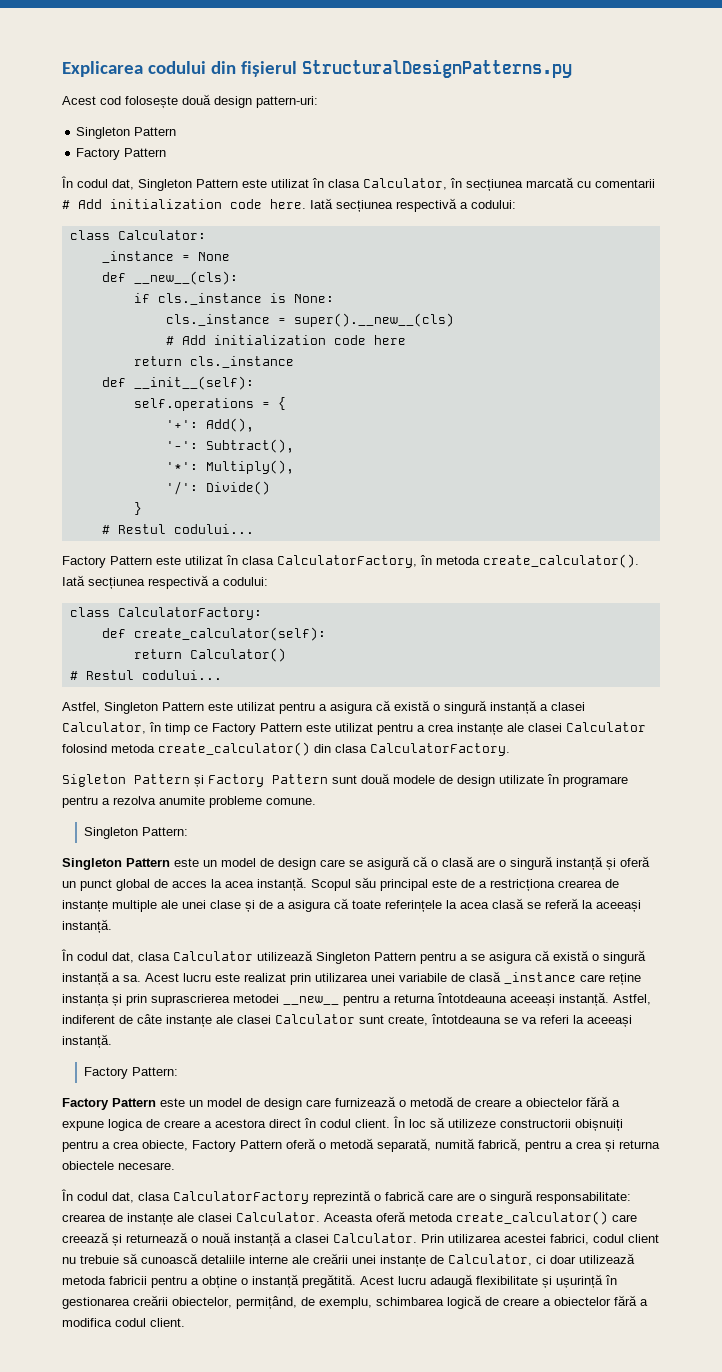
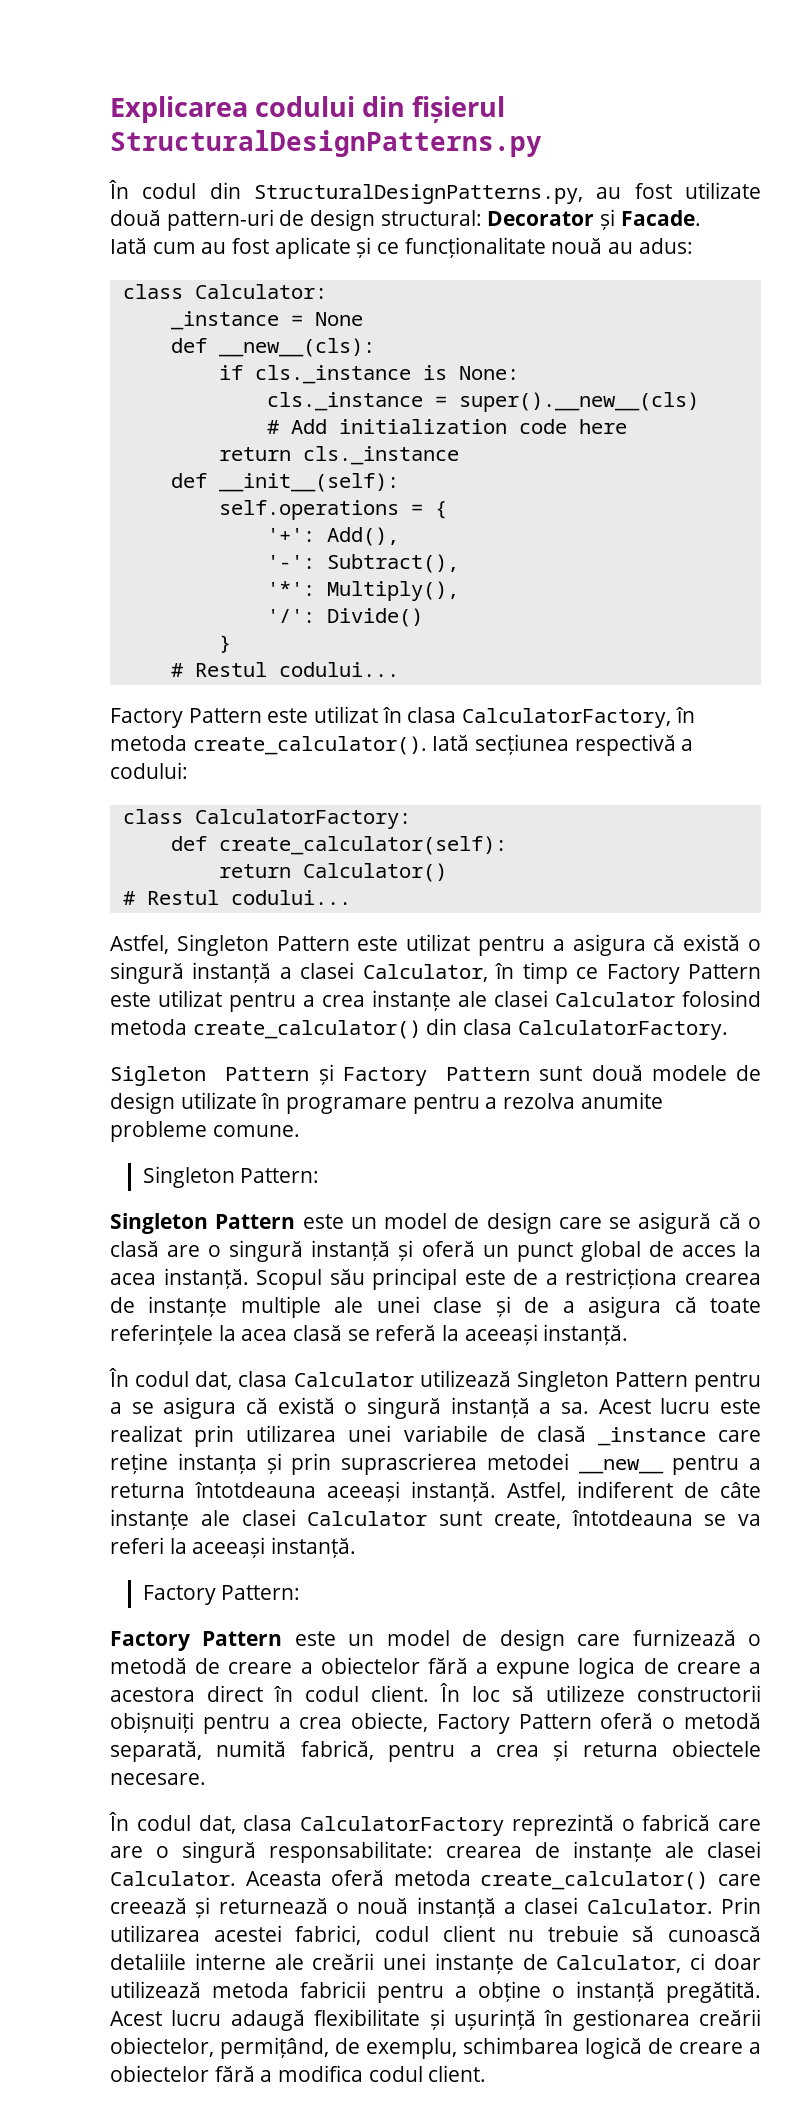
[62,94,318,108] [76,127,177,139] [76,148,167,160] [61,176,655,191] [62,198,516,212] Acest cod folosește două design pattern-uri: // Singleton Pattern // Factory Pattern // În codul dat, Singleton Pattern este utilizat în clasa Calculator, în secțiunea marcată cu comentarii # Add initialization code here. Iată secțiunea respectivă a codului: -> [109,180,761,204] [110,209,701,231] [110,237,693,259] În codul din StructuralDesignPatterns.py, au fost utilizate două pattern-uri de design structural: Decorator și Facade. // Iată cum au fost aplicate și ce funcționalitate nouă au adus:

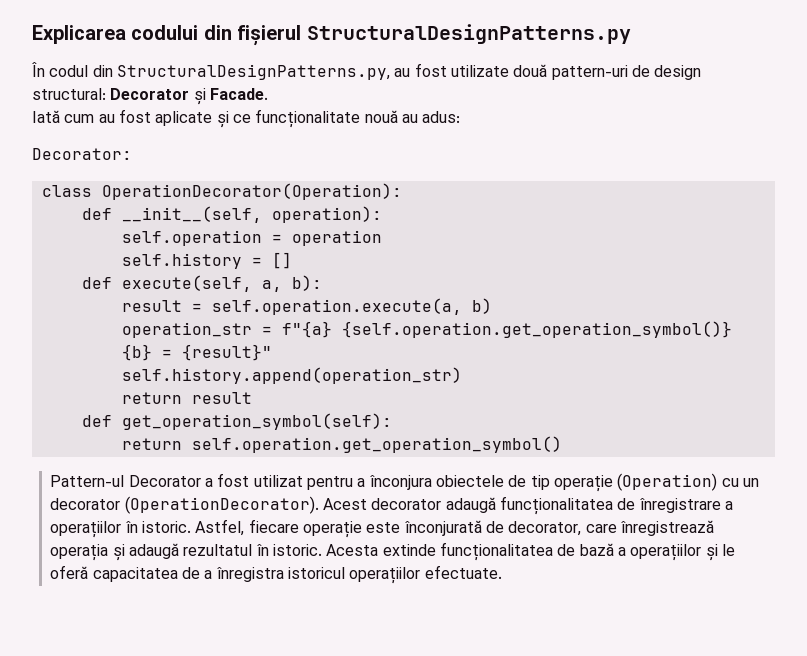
[122,284,327,299] [170,311,363,330] [170,338,375,357] [218,365,519,384] [266,392,699,412] [266,419,627,434] [218,446,459,465] [170,473,399,492] [218,500,447,520] [266,527,399,546] [266,554,459,573] [266,581,459,601] [266,608,423,627] [218,635,231,653] [170,662,399,677] [110,706,695,728] [110,734,694,756] [110,762,188,779] [122,809,411,829] [170,836,507,855] [218,863,447,882] [122,890,351,905] [110,934,761,956] [110,962,762,984] [110,990,761,1012] [110,1018,728,1040] [110,1064,761,1086] [110,1092,663,1114] [110,1121,300,1142] [142,1166,320,1188] [110,1212,761,1234] [110,1240,762,1262] [110,1268,761,1290] [110,1296,761,1318] [110,1324,629,1345] [109,1368,761,1392] [110,1397,761,1419] [110,1425,761,1447] [110,1453,761,1475] [110,1481,761,1502] [110,1509,761,1530] [110,1537,357,1558] [142,1585,301,1605] [110,1629,762,1651] [110,1657,761,1679] [110,1683,761,1702] [110,1712,761,1734] [110,1740,761,1762] [110,1773,206,1785] [109,1812,761,1836] [110,1841,761,1863] [110,1870,761,1890] [110,1897,761,1918] [110,1925,761,1945] [110,1953,761,1974] [110,1981,761,2003] [110,2009,761,2031] [110,2037,761,2059] [110,2065,487,2082] // class Calculator: // _instance = None // def __new__(cls): // if cls._instance is None: // cls._instance = super().__new__(cls) // # Add initialization code here // return cls._instance // def __init__(self): // self.operations = { // '+': Add(), // '-': Subtract(), // '*': Multiply(), // '/': Divide() // } // # Restul codului... // Factory Pattern este utilizat în clasa CalculatorFactory, în metoda create_calculator(). Iată secțiunea respectivă a codului: // class CalculatorFactory: // def create_calculator(self): // return Calculator() // # Restul codului... // Astfel, Singleton Pattern este utilizat pentru a asigura că există o singură instanță a clasei Calculator, în timp ce Factory Pattern este utilizat pentru a crea instanțe ale clasei Calculator folosind metoda create_calculator() din clasa CalculatorFactory. // Sigleton Pattern și Factory Pattern sunt două modele de design utilizate în programare pentru a rezolva anumite probleme comune. // Singleton Pattern: // Singleton Pattern este un model de design care se asigură că o clasă are o singură instanță și oferă un punct global de acces la acea instanță. Scopul său principal este de a restricționa crearea de instanțe multiple ale unei clase și de a asigura că toate referințele la acea clasă se referă la aceeași instanță. // În codul dat, clasa Calculator utilizează Singleton Pattern pentru a se asigura că există o singură instanță a sa. Acest lucru este realizat prin utilizarea unei variabile de clasă _instance care reține instanța și prin suprascrierea metodei __new__ pentru a returna întotdeauna aceeași instanță. Astfel, indiferent de câte instanțe ale clasei Calculator sunt create, întotdeauna se va referi la aceeași instanță. // Factory Pattern: // Factory Pattern este un model de design care furnizează o metodă de creare a obiectelor fără a expune logica de creare a acestora direct în codul client. În loc să utilizeze constructorii obișnuiți pentru a crea obiecte, Factory Pattern oferă o metodă separată, numită fabrică, pentru a crea și returna obiectele necesare. // În codul dat, clasa CalculatorFactory reprezintă o fabrică care are o singură responsabilitate: crearea de instanțe ale clasei Calculator. Aceasta oferă metoda create_calculator() care creează și returnează o nouă instanță a clasei Calculator. Prin utilizarea acestei fabrici, codul client nu trebuie să cunoască detaliile interne ale creării unei instanțe de Calculator, ci doar utilizează metoda fabricii pentru a obține o instanță pregătită. Acest lucru adaugă flexibilitate și ușurință în gestionarea creării obiectelor, permițând, de exemplu, schimbarea logică de creare a obiectelor fără a modifica codul client. -> [32,148,132,160] [41,183,402,200] [81,206,382,223] [121,230,382,246] [121,252,292,269] [81,275,322,292] [121,298,492,315] [121,321,732,338] [121,344,272,361] [121,367,462,384] [121,392,252,404] [81,413,392,430] [121,436,562,453] [50,473,759,492] [50,496,733,515] [50,519,714,538] [50,542,735,561] [50,565,502,584] // Decorator: // class OperationDecorator(Operation): // def __init__(self, operation): // self.operation = operation // self.history = [] // def execute(self, a, b): // result = self.operation.execute(a, b) // operation_str = f"{a} {self.operation.get_operation_symbol()} {b} = {result}" // self.history.append(operation_str) // return result // def get_operation_symbol(self): // return self.operation.get_operation_symbol() // Pattern-ul Decorator a fost utilizat pentru a înconjura obiectele de tip operație (Operation) cu un decorator (OperationDecorator). Acest decorator adaugă funcționalitatea de înregistrare a operațiilor în istoric. Astfel, fiecare operație este înconjurată de decorator, care înregistrează operația și adaugă rezultatul în istoric. Acesta extinde funcționalitatea de bază a operațiilor și le oferă capacitatea de a înregistra istoricul operațiilor efectuate.

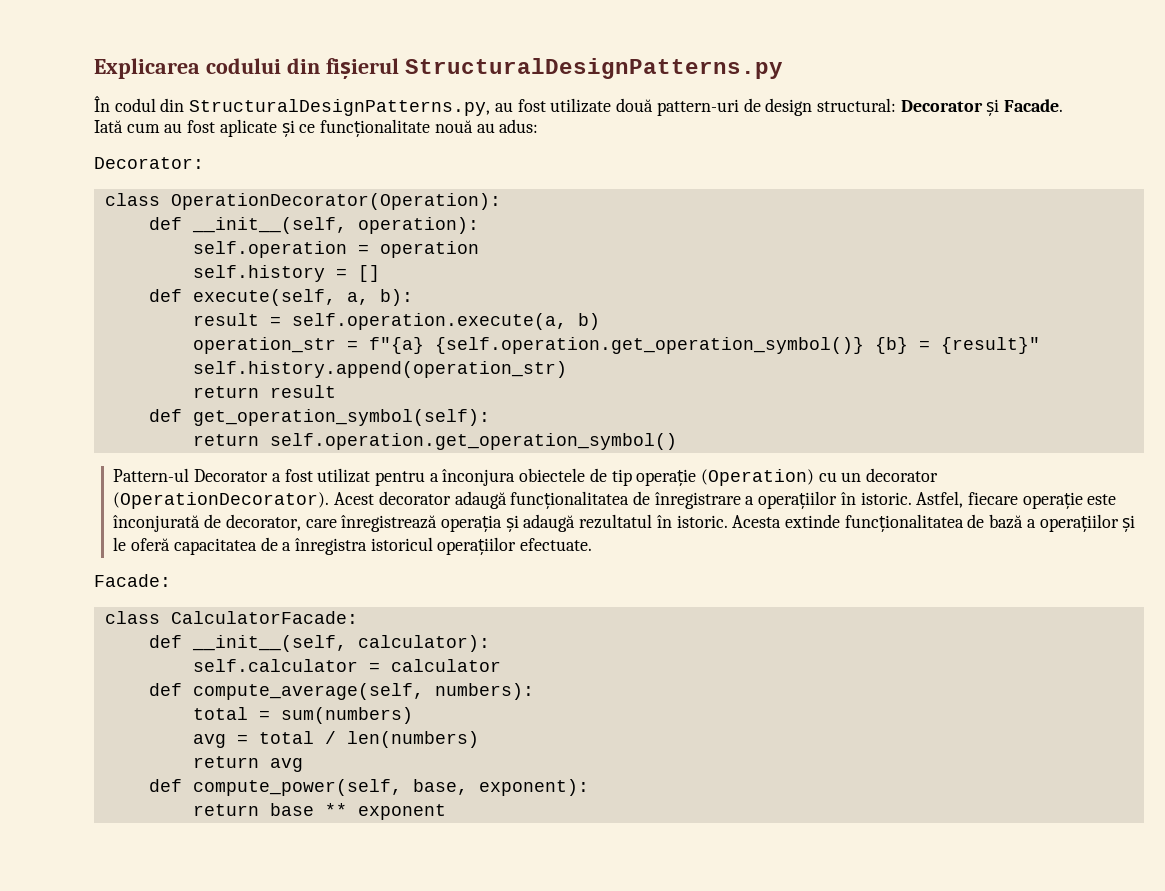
(502, 572) none -> [94,574,171,587] [104,611,358,624] [148,635,490,652] [192,659,501,672] [148,683,534,700] [192,707,413,724] [192,731,479,748] [192,756,303,772] [148,779,589,796] [192,803,446,820] // Facade: // class CalculatorFacade: // def __init__(self, calculator): // self.calculator = calculator // def compute_average(self, numbers): // total = sum(numbers) // avg = total / len(numbers) // return avg // def compute_power(self, base, exponent): // return base ** exponent

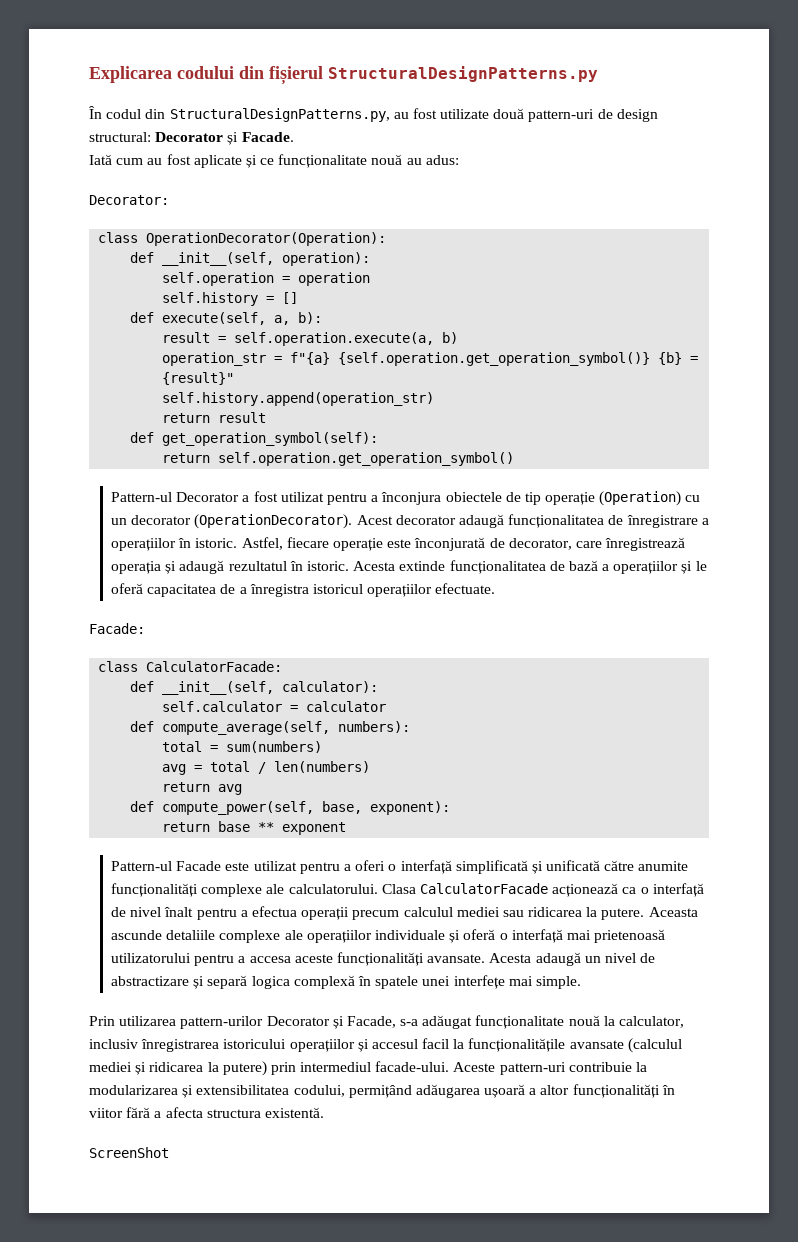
(446, 812) none -> [111,860,689,874] [111,883,704,897] [111,906,698,920] [111,929,666,943] [111,952,656,966] [111,975,581,989] [89,1015,685,1029] [89,1038,682,1053] [89,1061,648,1076] [89,1084,675,1098] [89,1107,324,1118] [89,1147,169,1158] // Pattern-ul Facade este utilizat pentru a oferi o interfață simplificată și unificată către anumite funcționalități complexe ale calculatorului. Clasa CalculatorFacade acționează ca o interfață de nivel înalt pentru a efectua operații precum calculul mediei sau ridicarea la putere. Aceasta ascunde detaliile complexe ale operațiilor individuale și oferă o interfață mai prietenoasă utilizatorului pentru a accesa aceste funcționalități avansate. Acesta adaugă un nivel de abstractizare și separă logica complexă în spatele unei interfețe mai simple. // Prin utilizarea pattern-urilor Decorator și Facade, s-a adăugat funcționalitate nouă la calculator, inclusiv înregistrarea istoricului operațiilor și accesul facil la funcționalitățile avansate (calculul mediei și ridicarea la putere) prin intermediul facade-ului. Aceste pattern-uri contribuie la modularizarea și extensibilitatea codului, permițând adăugarea ușoară a altor funcționalități în viitor fără a afecta structura existentă. // ScreenShot

